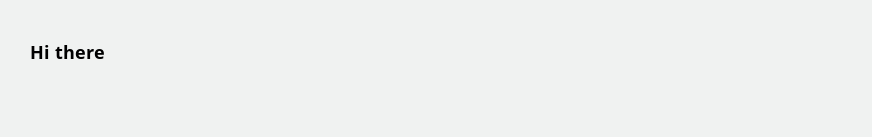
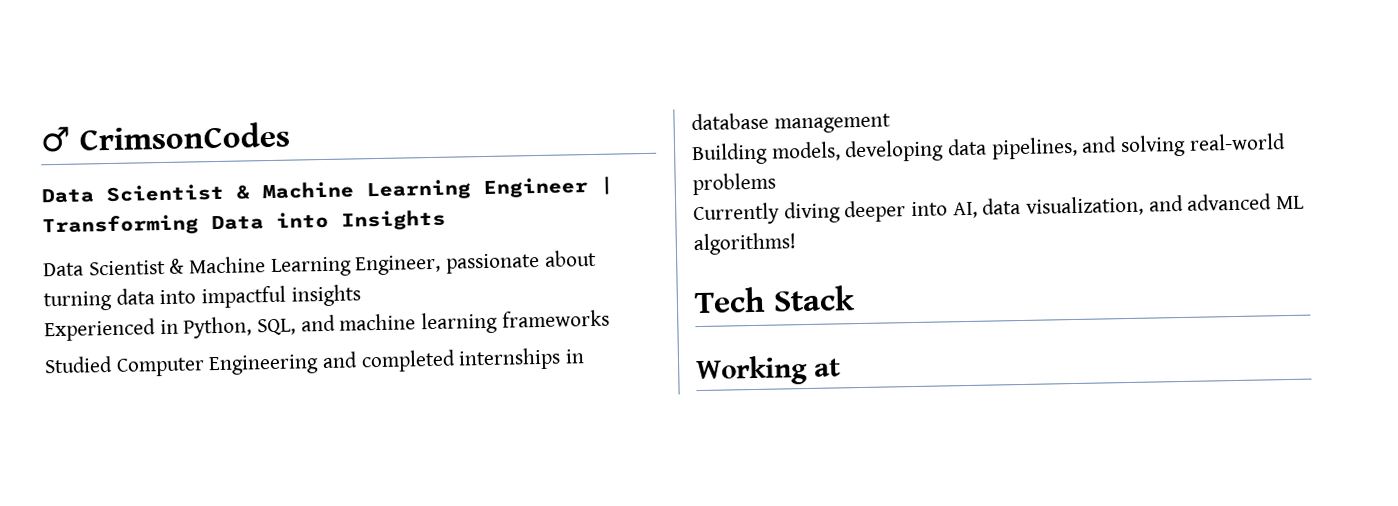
[30,45,105,59] Hi there -> [40,121,290,153] [41,176,614,204] [42,209,446,237] [43,249,597,278] [43,284,361,312] [44,309,610,342] [44,347,586,377] [691,112,891,134] [691,133,1286,166] [692,172,776,196] [693,193,1305,226] [693,232,797,256] [694,285,855,314] [695,355,841,387] ♂ CrimsonCodes // Data Scientist & Machine Learning Engineer | Transforming Data into Insights // Data Scientist & Machine Learning Engineer, passionate about turning data into impactful insights // Experienced in Python, SQL, and machine learning frameworks // Studied Computer Engineering and completed internships in database management // Building models, developing data pipelines, and solving real-world problems // Currently diving deeper into AI, data visualization, and advanced ML algorithms! // Tech Stack // Working at

